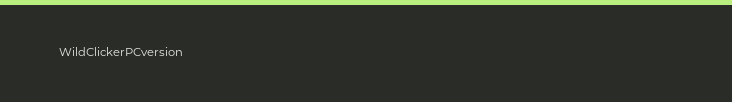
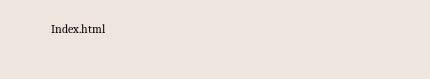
[59,47,183,56] WildClickerPCversion -> [51,24,106,33] Index.html

